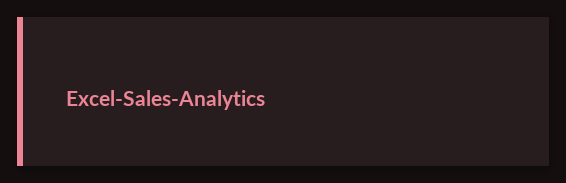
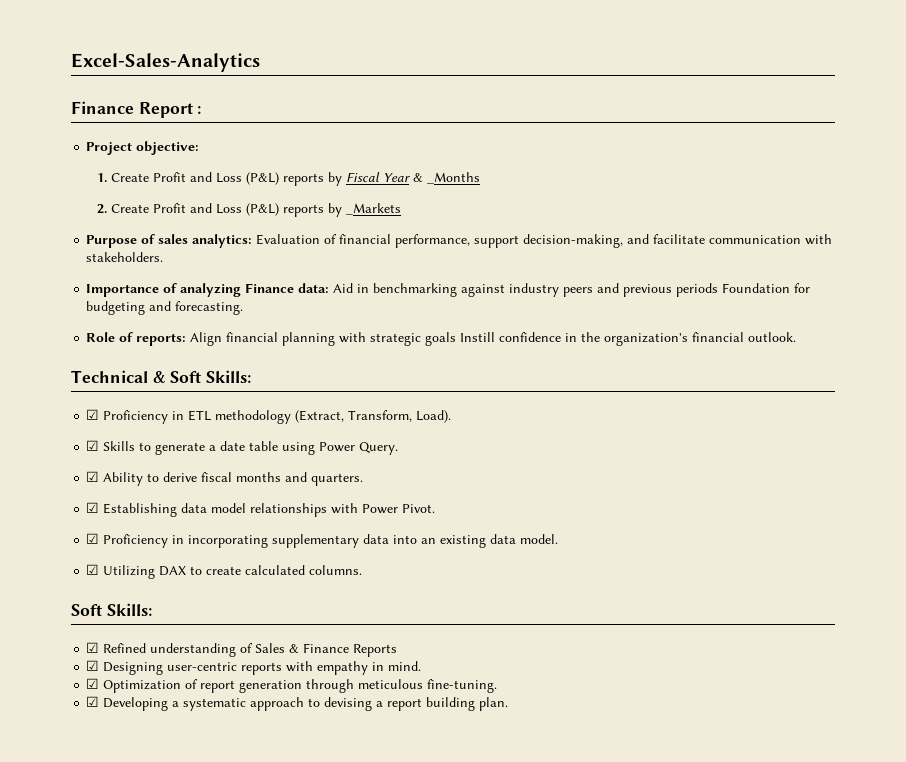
(265, 100) none -> [71,101,202,118] [86,141,200,155] [97,172,481,186] [97,203,402,217] [86,234,833,248] [86,252,164,262] [86,283,811,297] [86,301,244,315] [86,332,797,346] [71,370,252,383] [86,409,452,424] [86,440,399,455] [86,471,364,486] [86,502,436,517] [86,533,559,548] [86,564,363,579] [71,603,152,616] [86,642,398,657] [86,660,422,675] [86,678,498,693] [86,696,509,711] // Finance Report : // Project objective: // 1. Create Profit and Loss (P&L) reports by Fiscal Year & _Months // 2. Create Profit and Loss (P&L) reports by _Markets // Purpose of sales analytics: Evaluation of financial performance, support decision-making, and facilitate communication with stakeholders. // Importance of analyzing Finance data: Aid in benchmarking against industry peers and previous periods Foundation for budgeting and forecasting. // Role of reports: Align financial planning with strategic goals Instill confidence in the organization's financial outlook. // Technical & Soft Skills: // ☑ Proficiency in ETL methodology (Extract, Transform, Load). // ☑ Skills to generate a date table using Power Query. // ☑ Ability to derive fiscal months and quarters. // ☑ Establishing data model relationships with Power Pivot. // ☑ Proficiency in incorporating supplementary data into an existing data model. // ☑ Utilizing DAX to create calculated columns. // Soft Skills: // ☑ Refined understanding of Sales & Finance Reports // ☑ Designing user-centric reports with empathy in mind. // ☑ Optimization of report generation through meticulous fine-tuning. // ☑ Developing a systematic approach to devising a report building plan.

